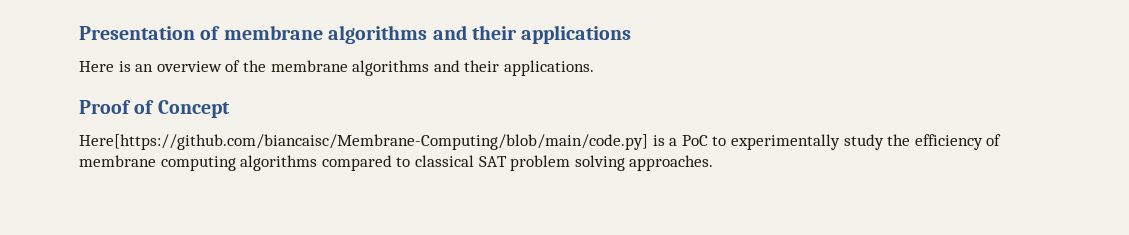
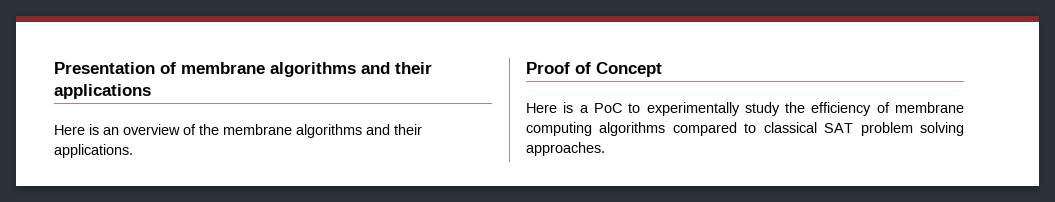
[79,134,648,150] Here[https://github.com/biancaisc/Membrane-Computing/blob/main/code.py] -> [526,103,557,113] Here

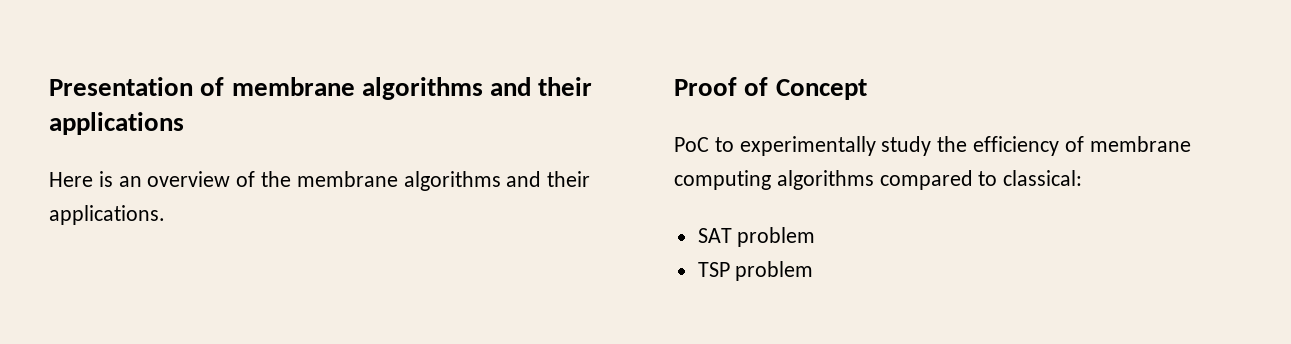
[526,102,589,113] Here is a -> (867, 89) none
[763,122,817,133] classical -> [1003,170,1083,186] classical: //
[920,122,964,136] [526,142,605,156] solving approaches. -> [697,261,814,281] // TSP problem

